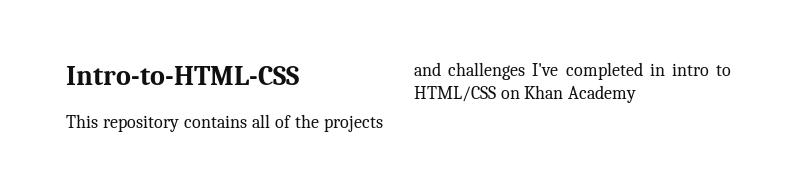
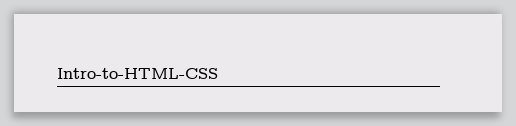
[66,114,383,132] [414,62,731,80] [414,85,637,103] // This repository contains all of the projects and challenges I've completed in intro to HTML/CSS on Khan Academy -> (218, 73) none

